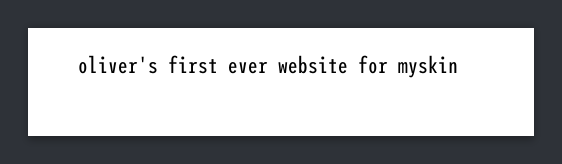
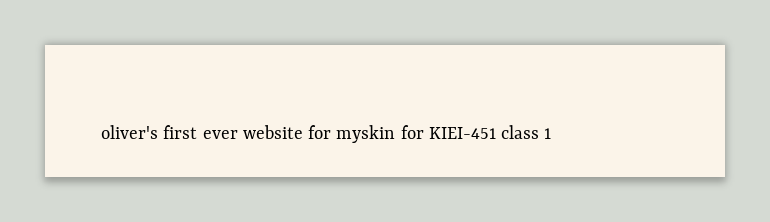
(458, 66) none -> [400,125,552,139] for KIEI-451 class 1

